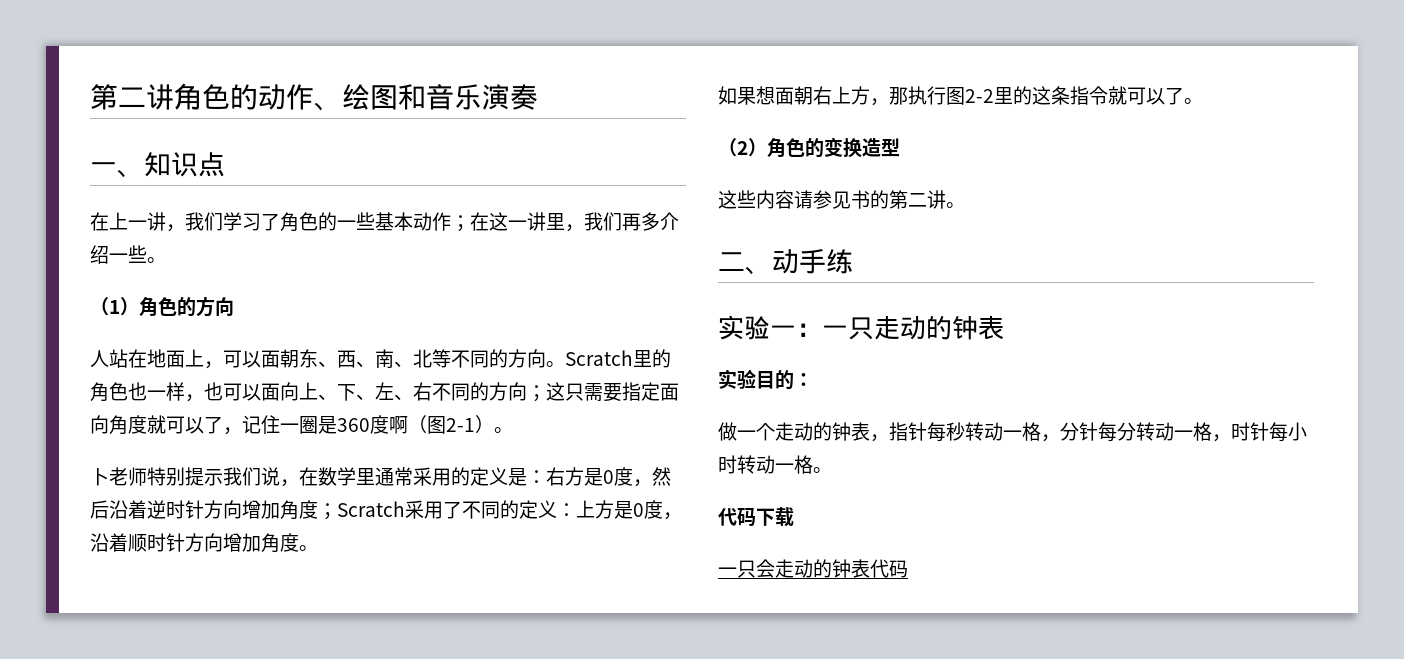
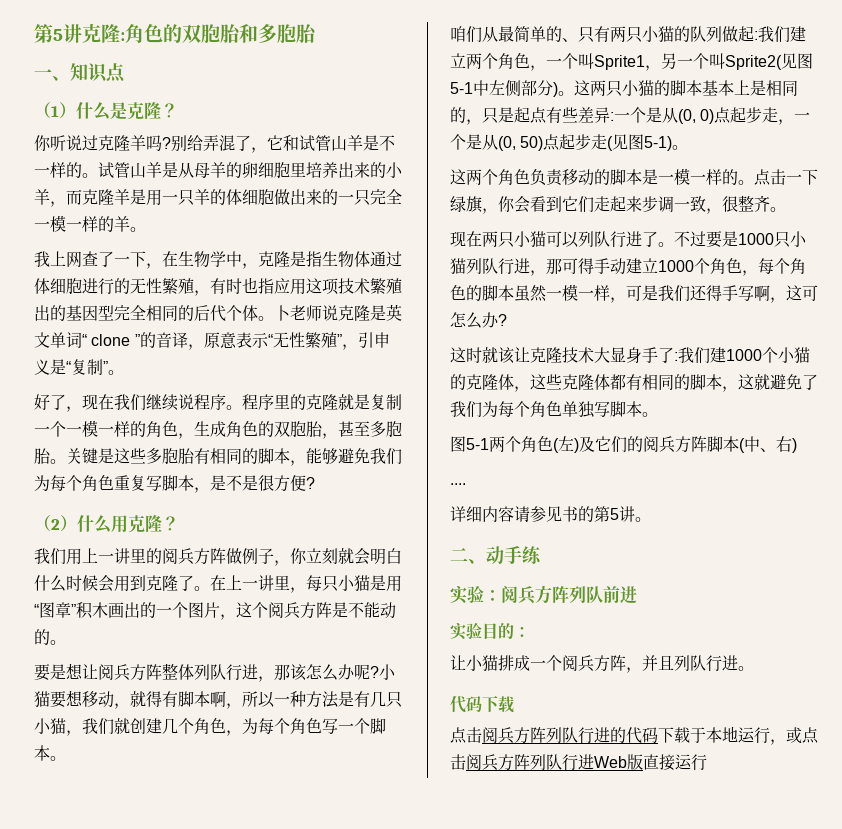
[90,83,538,111] [90,152,225,178] [90,212,679,232] [90,245,166,264] [90,296,234,317] [90,349,671,369] [90,382,679,402] [90,415,513,435] [90,467,671,487] [90,500,682,520] [90,533,318,553] [718,86,1203,106] [718,137,900,158] [718,190,756,209] 第二讲角色的动作、绘图和音乐演奏 // 一、知识点 // 在上一讲，我们学习了角色的一些基本动作；在这一讲里，我们再多介绍一些。 // （1）角色的方向 // 人站在地面上，可以面朝东、西、南、北等不同的方向。Scratch里的角色也一样，也可以面向上、下、左、右不同的方向；这只需要指定面向角度就可以了，记住一圈是360度啊（图2-1）。 // 卜老师特别提示我们说，在数学里通常采用的定义是：右方是0度，然后沿着逆时针方向增加角度；Scratch采用了不同的定义：上方是0度，沿着顺时针方向增加角度。 // 如果想面朝右上方，那执行图2-2里的这条指令就可以了。 // （2）角色的变换造型 // 这些 -> [34,23,317,43] [34,63,126,83] [34,102,178,120] [34,135,395,153] [34,162,403,178] [34,189,402,207] [34,215,146,232] [34,251,402,269] [34,277,402,296] [34,304,402,322] [34,332,390,350] [34,359,124,375] [34,394,402,412] [34,420,402,439] [34,448,402,466] [34,475,315,493] [34,515,179,533] [34,548,402,566] [34,575,402,593] [34,602,396,620] [34,629,66,645] [34,663,396,682] [34,690,402,709] [34,718,386,736] [34,745,66,761] [450,26,806,43] [450,53,813,71] [450,80,798,97] [450,107,811,125] [450,134,689,151] [450,168,818,186] [450,195,786,214] [450,231,807,248] [450,258,806,276] [450,284,818,303] [450,312,507,329] [450,347,810,364] [450,374,818,392] [450,401,658,418] [450,436,797,453] [450,483,466,485] [450,506,482,522] 第5讲克隆:角色的双胞胎和多胞胎 // 一、知识点 // （1）什么是克隆？ // 你听说过克隆羊吗?别给弄混了，它和试管山羊是不一样的。试管山羊是从母羊的卵细胞里培养出来的小羊，而克隆羊是用一只羊的体细胞做出来的一只完全一模一样的羊。 // 我上网查了一下，在生物学中，克隆是指生物体通过体细胞进行的无性繁殖，有时也指应用这项技术繁殖出的基因型完全相同的后代个体。卜老师说克隆是英文单词“ clone ”的音译，原意表示“无性繁殖”，引申义是“复制”。 // 好了，现在我们继续说程序。程序里的克隆就是复制一个一模一样的角色，生成角色的双胞胎，甚至多胞胎。关键是这些多胞胎有相同的脚本，能够避免我们为每个角色重复写脚本，是不是很方便? // （2）什么用克隆？ // 我们用上一讲里的阅兵方阵做例子，你立刻就会明白什么时候会用到克隆了。在上一讲里，每只小猫是用“图章”积木画出的一个图片，这个阅兵方阵是不能动的。 // 要是想让阅兵方阵整体列队行进，那该怎么办呢?小猫要想移动，就得有脚本啊，所以一种方法是有几只小猫，我们就创建几个角色，为每个角色写一个脚本。 // 咱们从最简单的、只有两只小猫的队列做起:我们建立两个角色，一个叫Sprite1，另一个叫Sprite2(见图5-1中左侧部分)。这两只小猫的脚本基本上是相同的，只是起点有些差异:一个是从(0, 0)点起步走，一个是从(0, 50)点起步走(见图5-1)。 // 这两个角色负责移动的脚本是一模一样的。点击一下绿旗，你会看到它们走起来步调一致，很整齐。 // 现在两只小猫可以列队行进了。不过要是1000只小猫列队行进，那可得手动建立1000个角色，每个角色的脚本虽然一模一样，可是我们还得手写啊，这可怎么办? // 这时就该让克隆技术大显身手了:我们建1000个小猫的克隆体，这些克隆体都有相同的脚本，这就避免了我们为每个角色单独写脚本。 // 图5-1两个角色(左)及它们的阅兵方阵脚本(中、右) // .... // 详细
[908,193,927,207] 二 -> [610,508,619,520] 5
[770,315,1004,340] [718,369,813,390] [718,422,1307,442] [718,455,832,474] [718,507,794,527] [718,559,908,578] 一：一只走动的钟表 // 实验目的： // 做一个走动的钟表，指针每秒转动一格，分针每分转动一格，时针每小时转动一格。 // 代码下载 // 一只会走动的钟表代码 -> [484,585,637,604] [450,623,530,640] [450,655,754,673] [450,695,515,713] [450,726,819,745] [450,754,707,771] ：阅兵方阵列队前进 // 实验目的： // 让小猫排成一个阅兵方阵，并且列队行进。 // 代码下载 // 点击阅兵方阵列队行进的代码下载于本地运行，或点击阅兵方阵列队行进Web版直接运行

